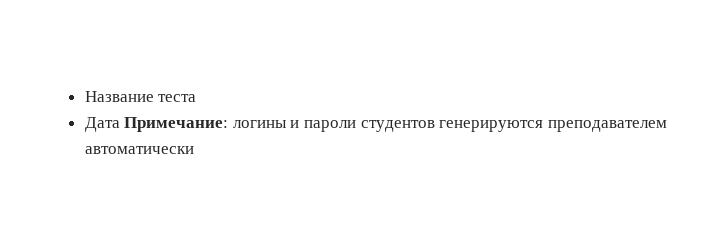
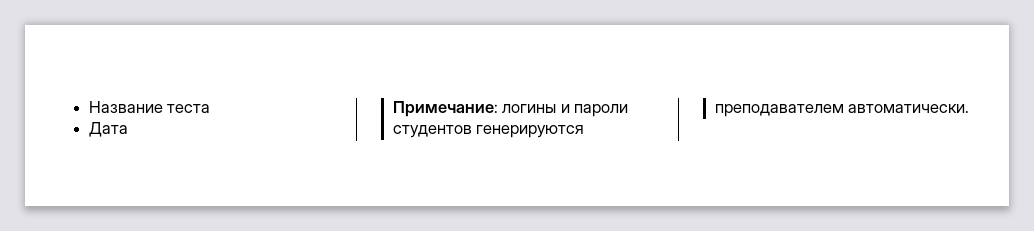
(120, 124) none -> (129, 129) //
[84,146,194,154] автоматически -> [848,104,970,113] автоматически.

